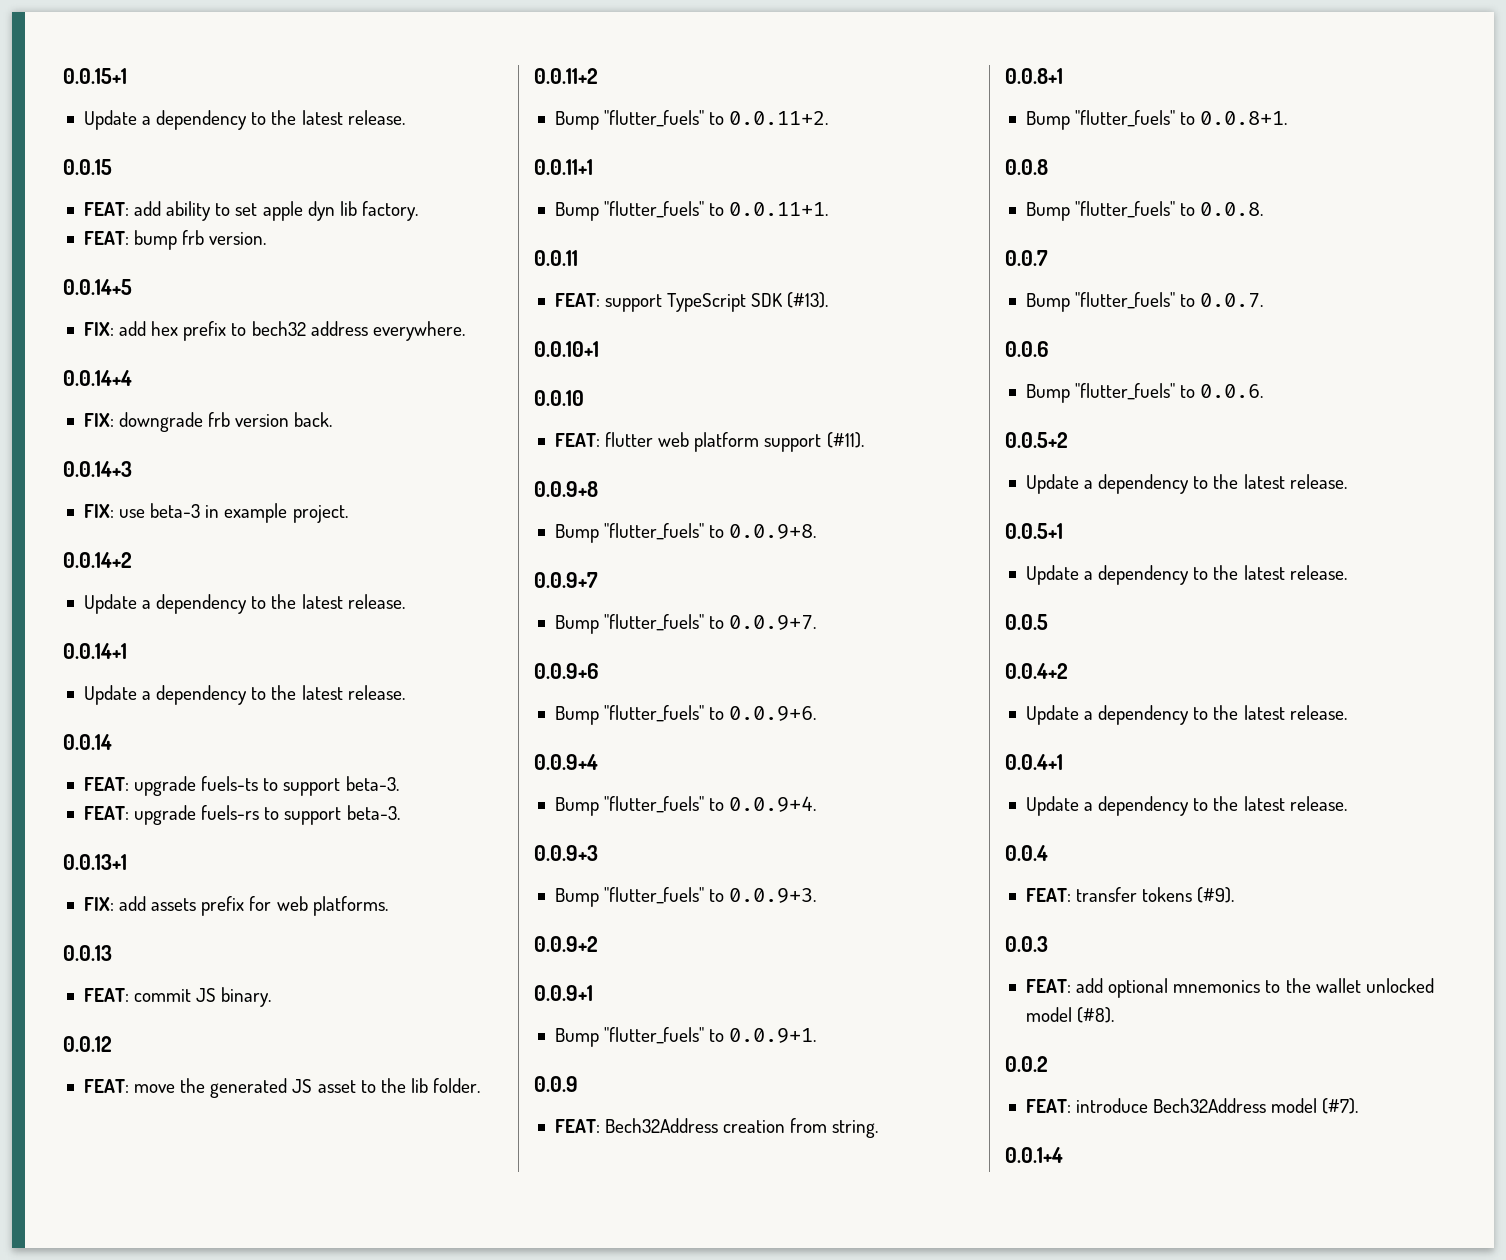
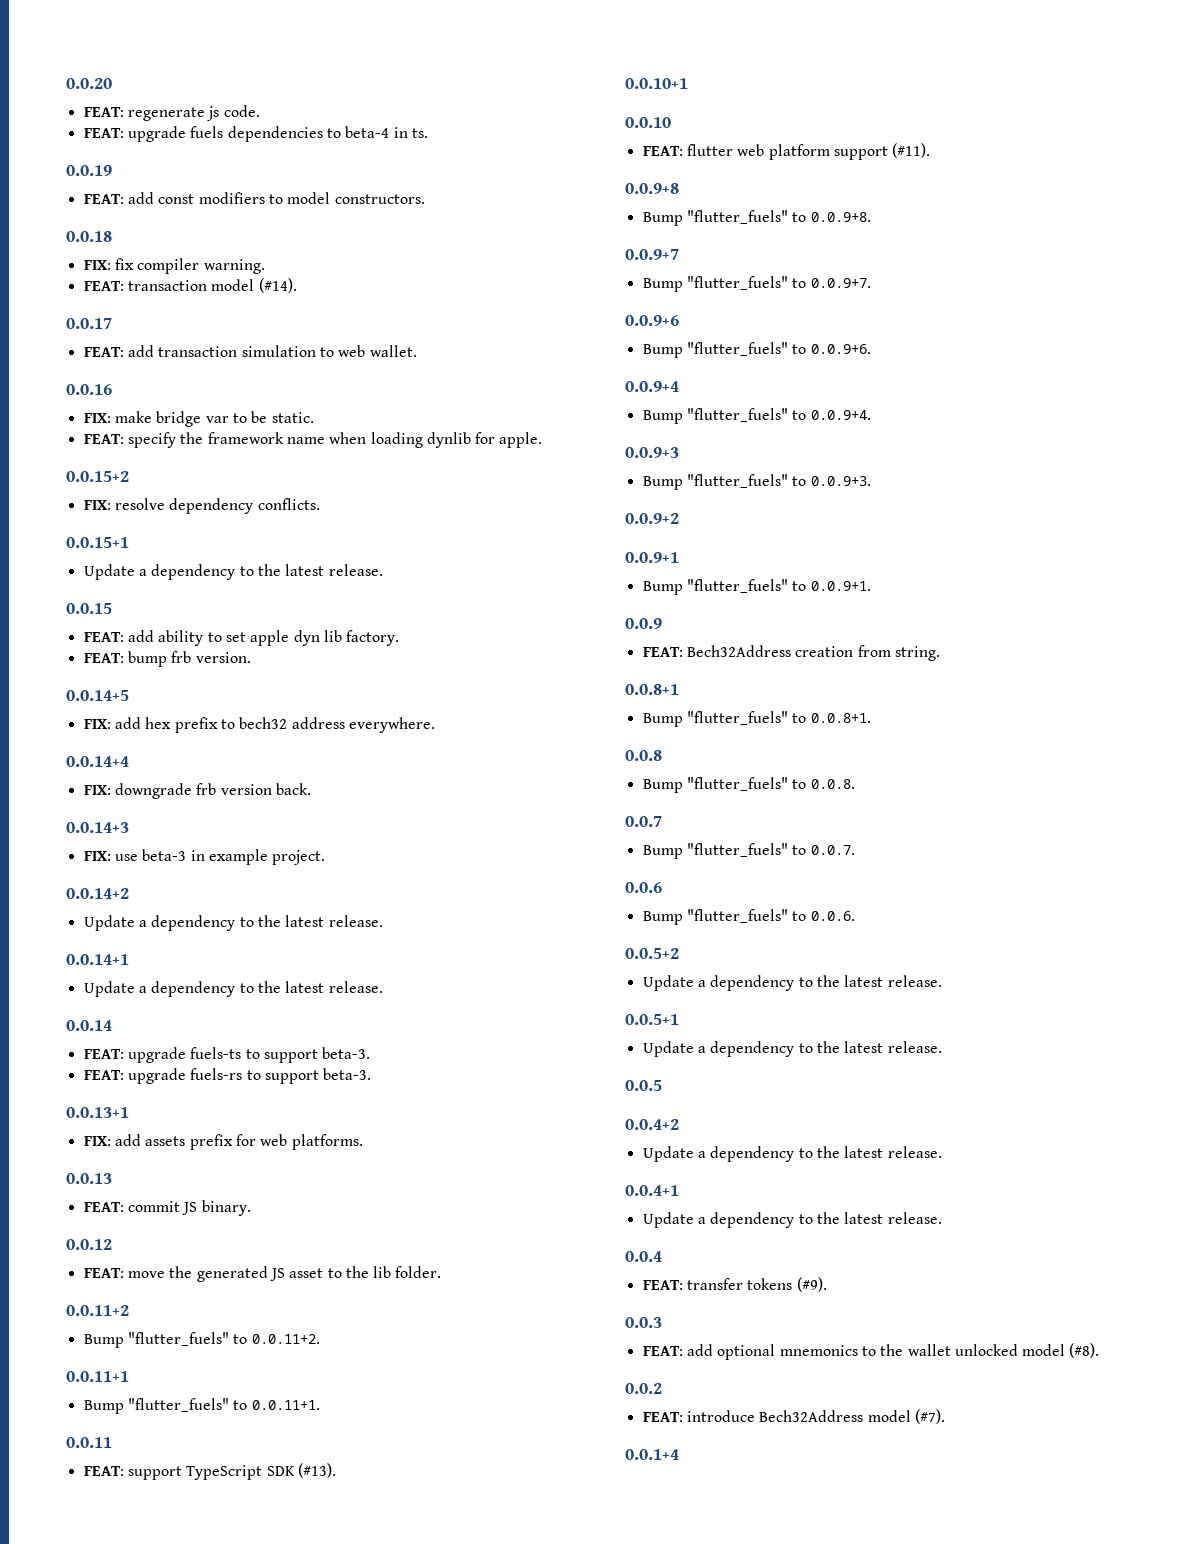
(63, 76) none -> [66,78,112,89] [83,105,260,121] [83,126,428,142] [66,165,112,176] [83,192,425,204] [66,231,112,242] [83,258,265,274] [83,278,297,293] [66,318,112,329] [83,345,417,357] [66,384,112,395] [83,411,314,427] [83,432,543,448] [66,471,129,482] [83,498,320,514] 0.0.20 // FEAT: regenerate js code. // FEAT: upgrade fuels dependencies to beta-4 in ts. // 0.0.19 // FEAT: add const modifiers to model constructors. // 0.0.18 // FIX: fix compiler warning. // FEAT: transaction model (#14). // 0.0.17 // FEAT: add transaction simulation to web wallet. // 0.0.16 // FIX: make bridge var to be static. // FEAT: specify the framework name when loading dynlib for apple. // 0.0.15+2 // FIX: resolve dependency conflicts. //

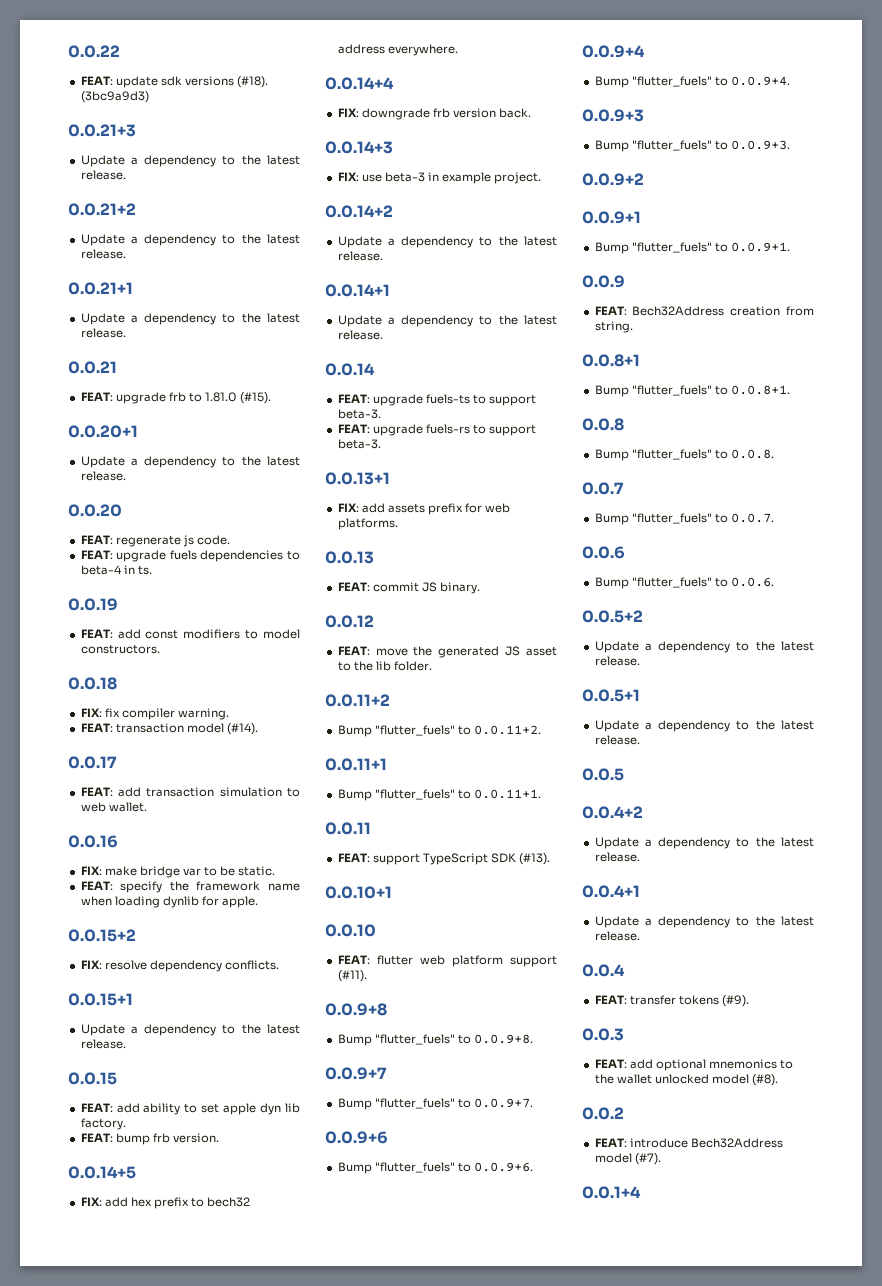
(66, 83) none -> [68,45,120,58] [80,76,269,88] [80,91,149,103] [68,124,136,137] [80,155,300,167] [80,170,126,180] [68,203,136,216] [80,234,300,246] [80,249,126,259] [68,282,133,295] [80,313,300,325] [80,328,126,338] [68,361,117,374] [80,392,272,404] [68,425,138,438] [80,456,300,468] [80,471,126,481] 0.0.22 // FEAT: update sdk versions (#18). (3bc9a9d3) // 0.0.21+3 // Update a dependency to the latest release. // 0.0.21+2 // Update a dependency to the latest release. // 0.0.21+1 // Update a dependency to the latest release. // 0.0.21 // FEAT: upgrade frb to 1.81.0 (#15). // 0.0.20+1 // Update a dependency to the latest release. //

